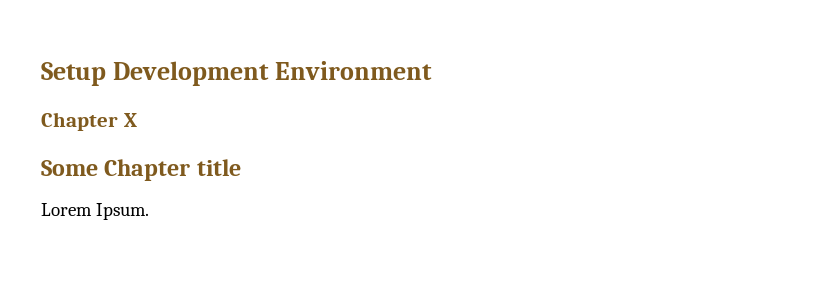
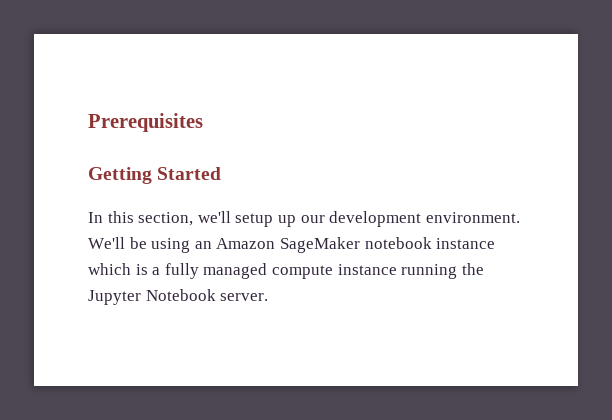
[41,61,433,86] [41,112,137,131] [41,159,241,181] [41,203,150,220] Setup Development Environment // Chapter X // Some Chapter title // Lorem Ipsum. -> [88,113,203,132] [88,167,222,184] [88,211,520,227] [88,237,496,253] [88,263,484,279] [88,289,269,305] Prerequisites // Getting Started // In this section, we'll setup up our development environment. We'll be using an Amazon SageMaker notebook instance which is a fully managed compute instance running the Jupyter Notebook server.

